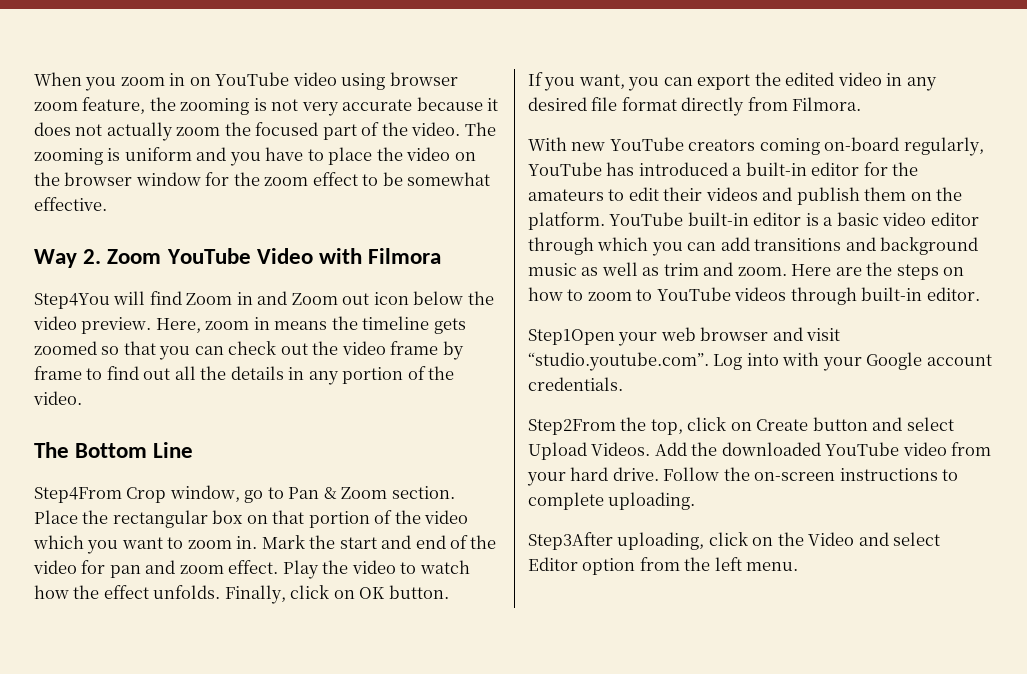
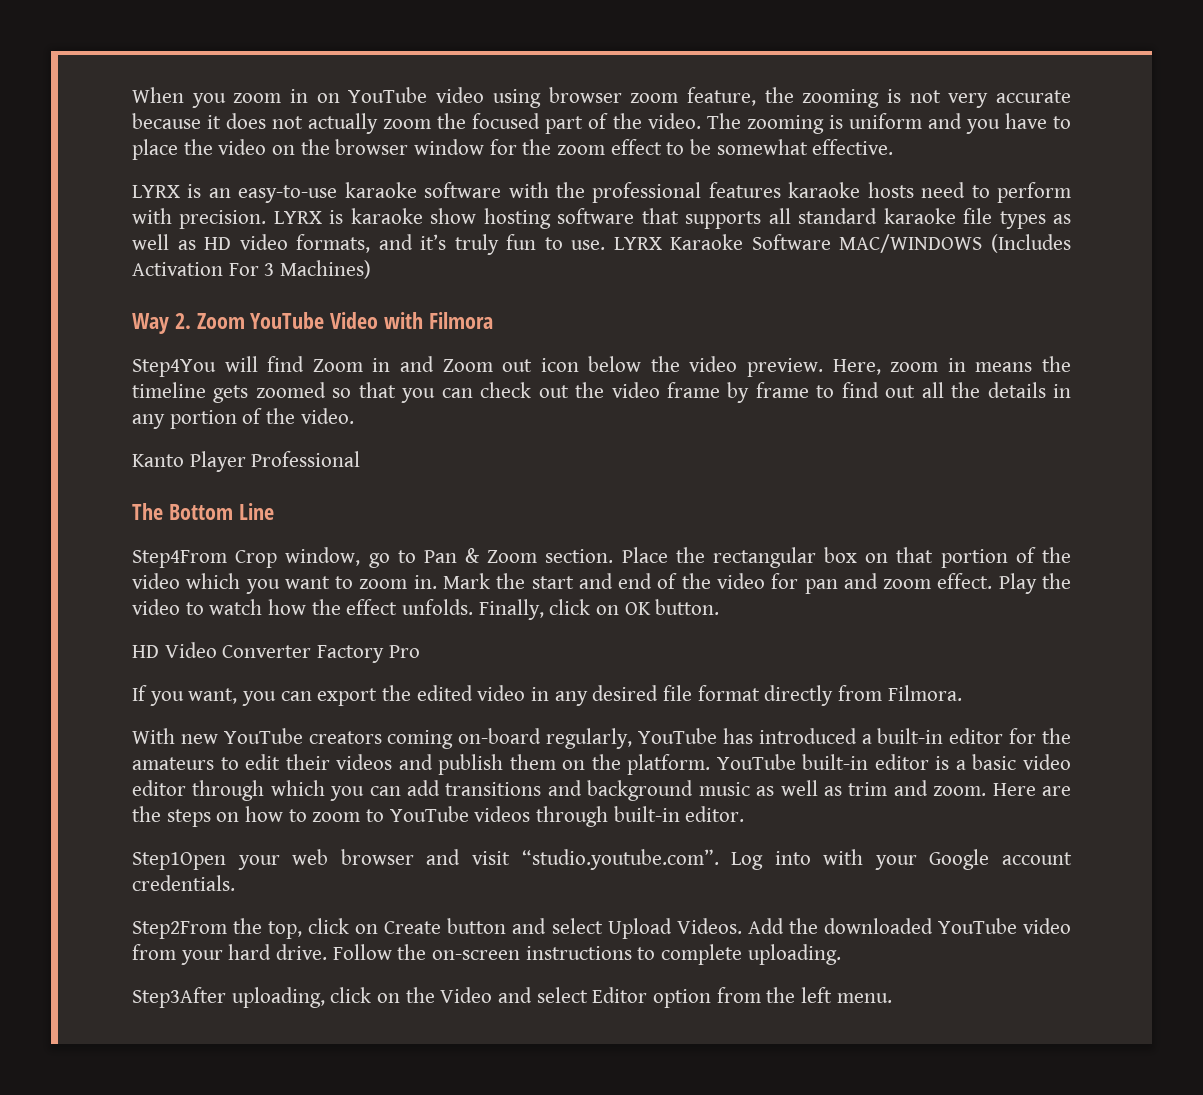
(107, 204) none -> [132,182,1071,203] [132,208,1071,229] [132,234,1071,255] [132,260,372,279] // LYRX is an easy-to-use karaoke software with the professional features karaoke hosts need to perform with precision. LYRX is karaoke show hosting software that supports all standard karaoke file types as well as HD video formats, and it’s truly fun to use. LYRX Karaoke Software MAC/WINDOWS (Includes Activation For 3 Machines)
(82, 398) none -> [132,451,361,472] // Kanto Player Professional
(449, 592) none -> [132,642,420,663] // HD Video Converter Factory Pro

